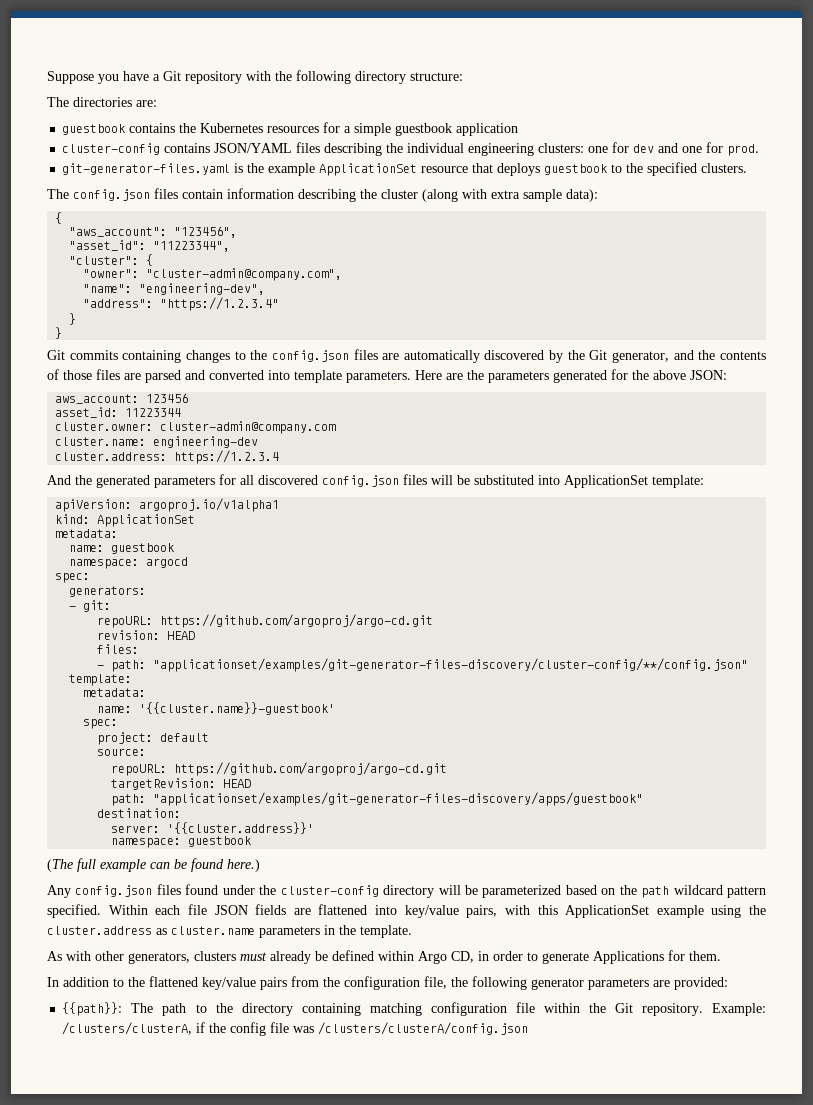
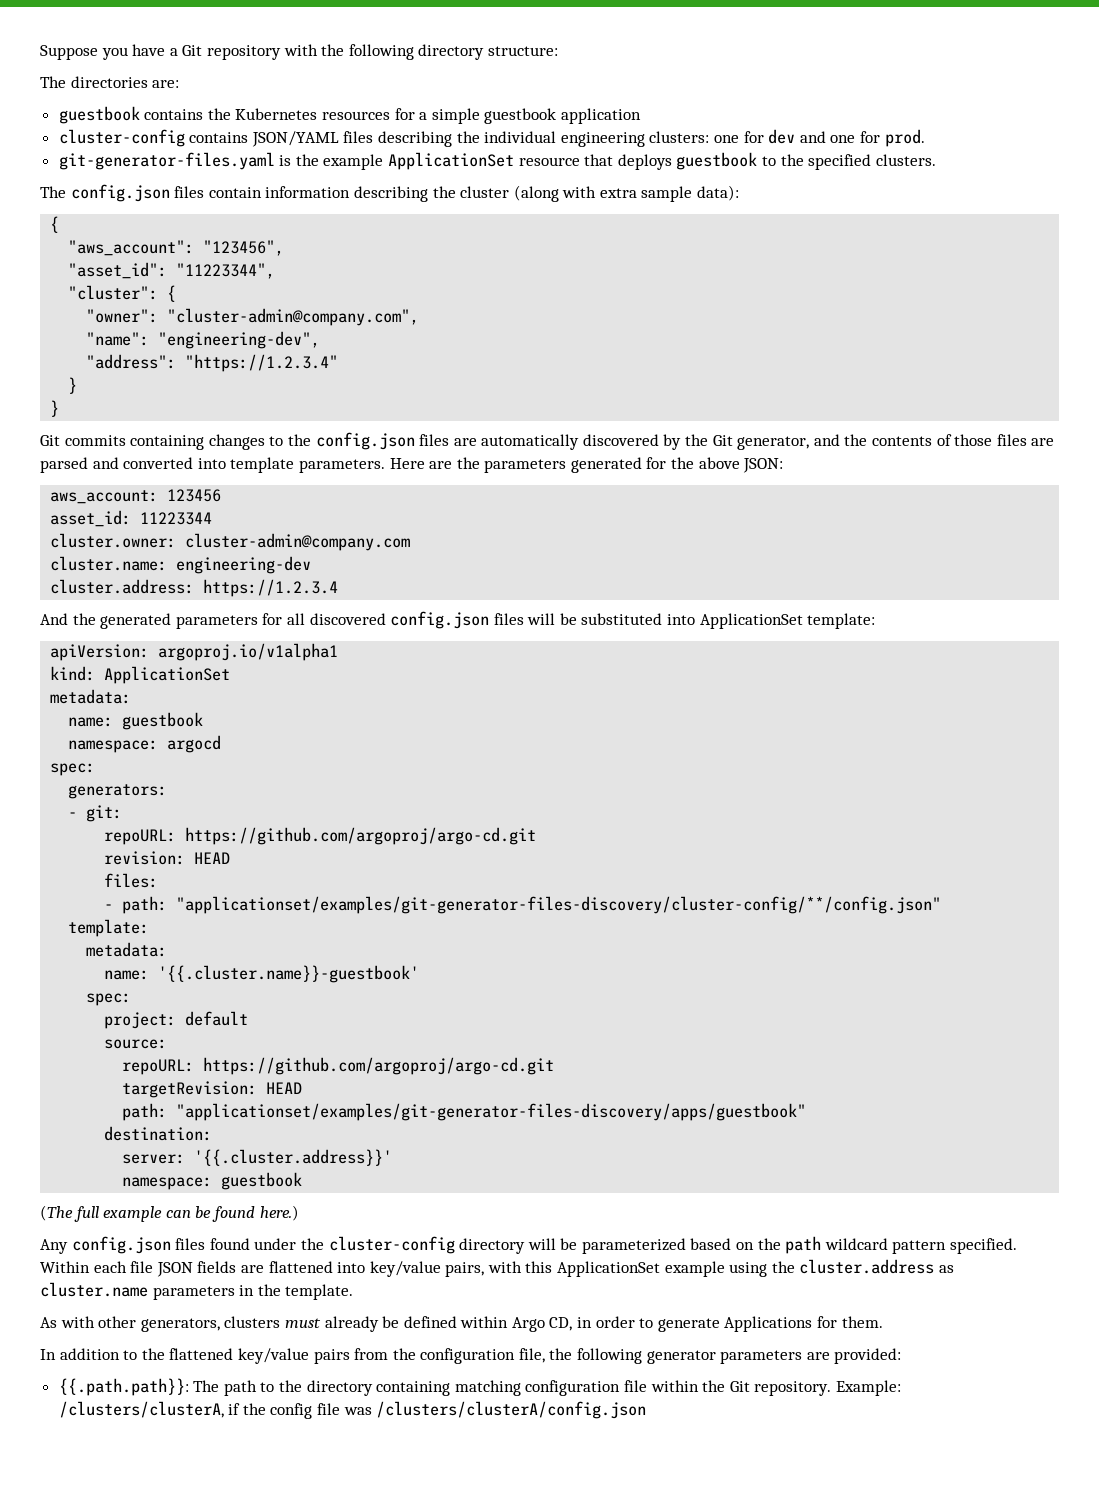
[139,702,336,715] '{{cluster.name}}-guestbook' -> [158,965,420,983] '{{.cluster.name}}-guestbook'
[167,822,315,834] '{{cluster.address}}' -> [194,1149,393,1166] '{{.cluster.address}}'
[62,1002,123,1016] {{path}}: -> [58,1378,189,1396] {{.path.path}}:

